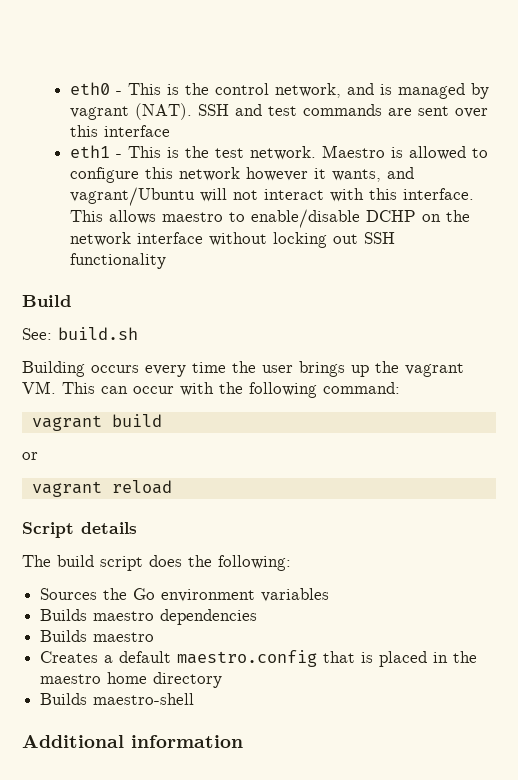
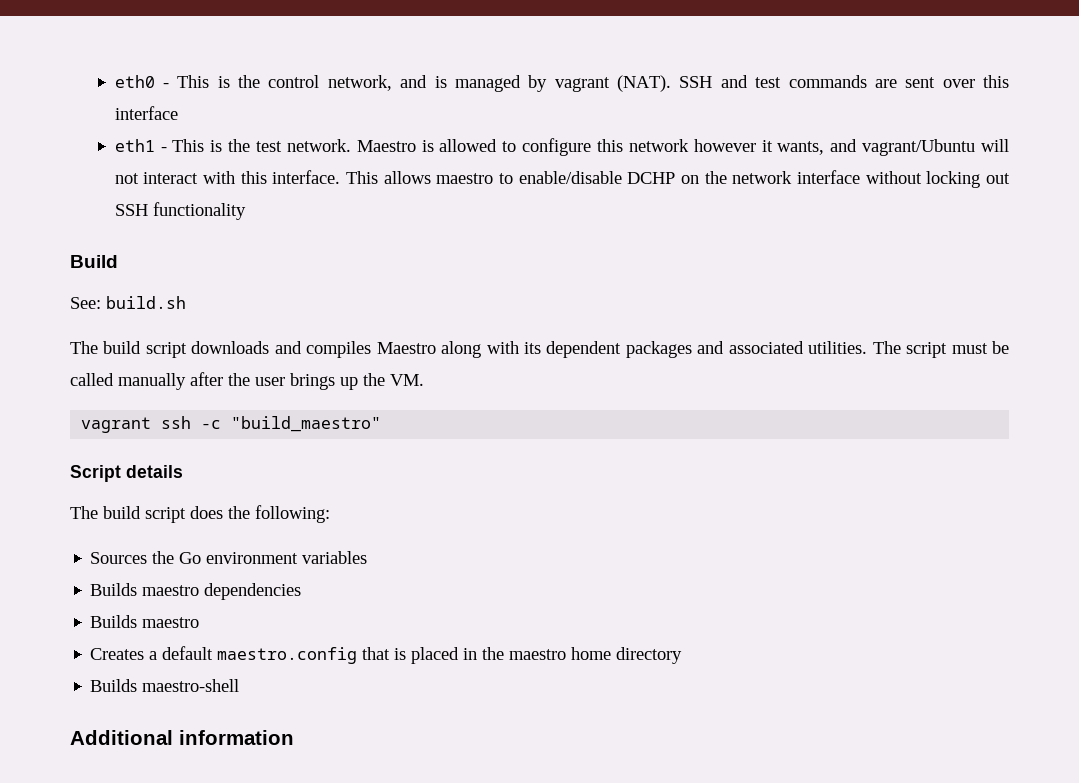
[22,361,226,377] Building occurs every time -> [70,341,1010,358] [70,372,223,390] The build script downloads and compiles Maestro along with its dependent packages and associated utilities. The script must be called manually after
[405,363,464,377] vagrant -> (385, 379) none
[62,382,400,398] [31,414,162,431] [22,452,38,460] [31,480,172,497] This can occur with the following command: // vagrant build // or // vagrant reload -> [81,416,382,433] // vagrant ssh -c "build_maestro"

